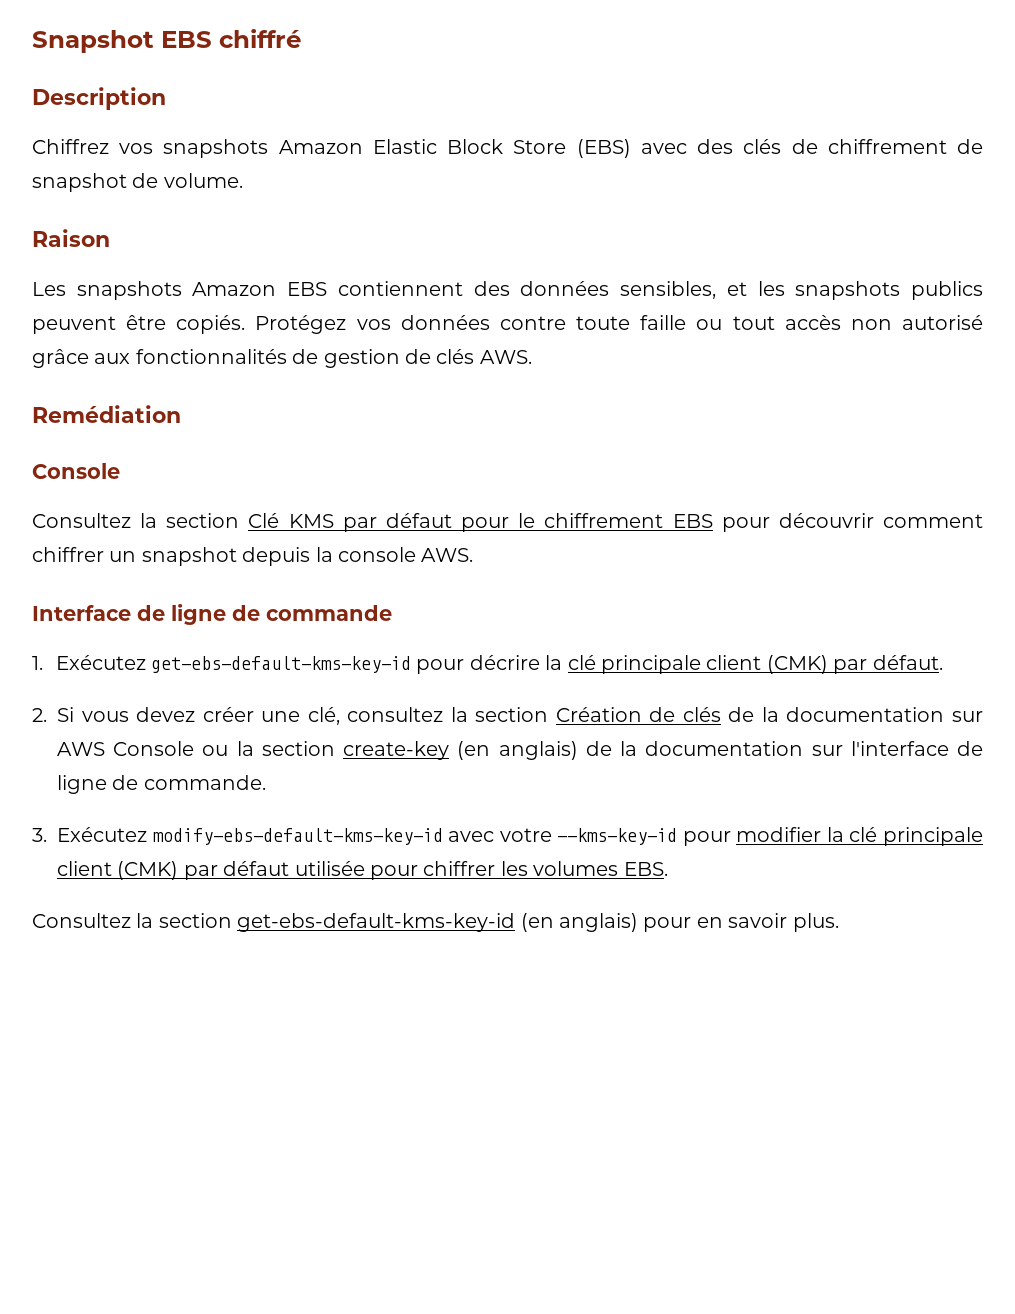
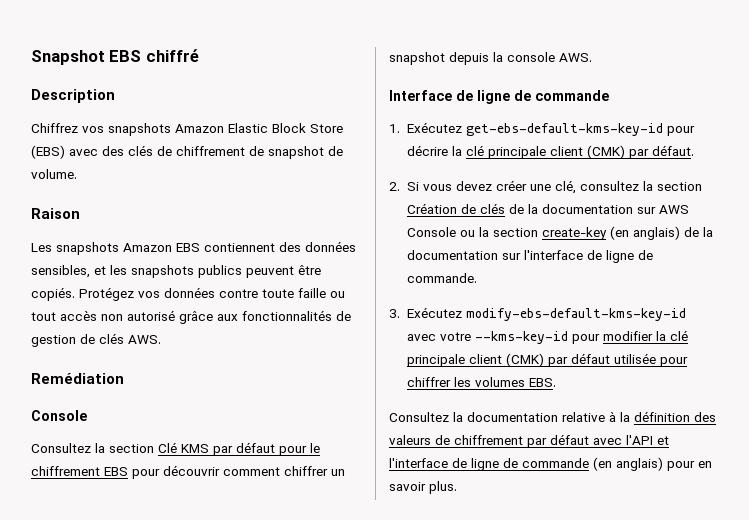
[158,913,516,932] section get-ebs-default-kms-key-id -> [467,411,716,422] [389,434,669,448] [389,458,589,471] documentation relative à la définition des valeurs de chiffrement par défaut avec l'API et l'interface de ligne de commande

